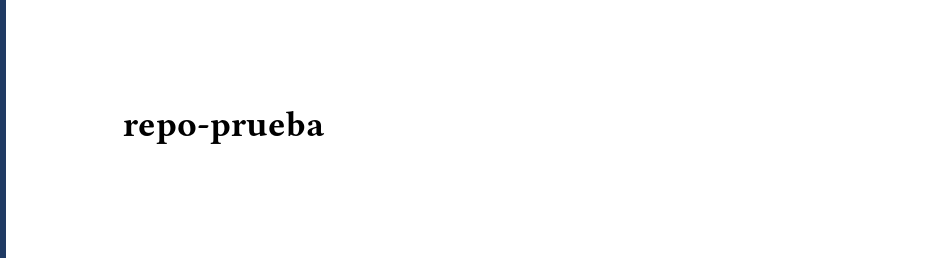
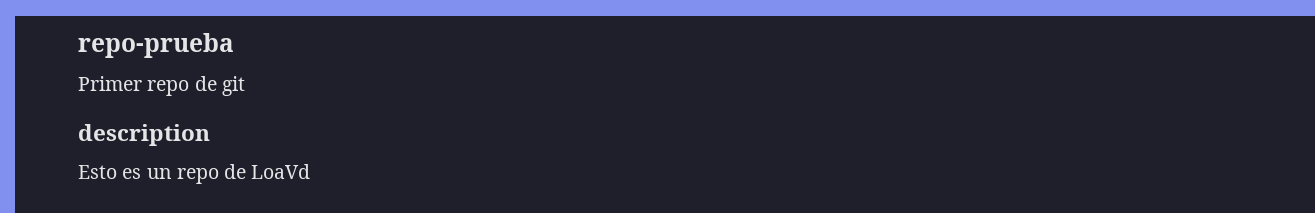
(325, 127) none -> [78,76,245,96] [78,124,210,146] [78,164,311,184] // Primer repo de git // description // Esto es un repo de LoaVd

